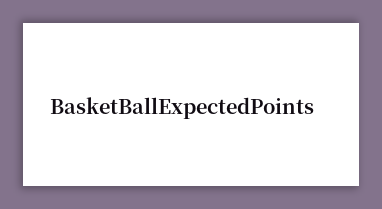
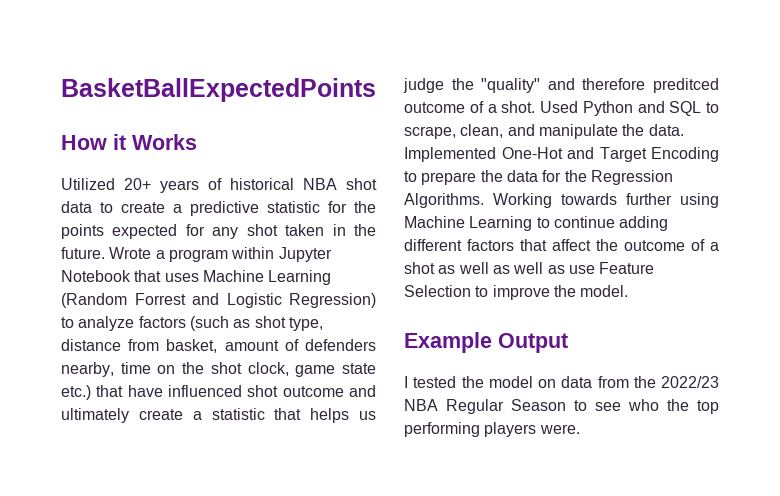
(314, 108) none -> [61,134,197,150] [61,178,377,193] [61,201,376,216] [61,224,376,239] [61,247,332,262] [61,270,332,285] [61,293,376,308] [61,316,323,331] [61,339,376,353] [61,362,377,377] [61,385,377,400] [61,408,376,423] [403,78,719,93] [404,101,719,116] [404,124,684,139] [404,147,719,162] [404,170,673,185] [404,193,719,208] [404,216,669,231] [404,239,719,251] [404,262,655,274] [404,285,629,300] [404,332,568,353] [404,376,719,388] [404,399,719,414] [404,422,580,437] // How it Works // Utilized 20+ years of historical NBA shot data to create a predictive statistic for the points expected for any shot taken in the future. Wrote a program within Jupyter Notebook that uses Machine Learning (Random Forrest and Logistic Regression) to analyze factors (such as shot type, distance from basket, amount of defenders nearby, time on the shot clock, game state etc.) that have influenced shot outcome and ultimately create a statistic that helps us judge the "quality" and therefore preditced outcome of a shot. Used Python and SQL to scrape, clean, and manipulate the data. Implemented One-Hot and Target Encoding to prepare the data for the Regression Algorithms. Working towards further using Machine Learning to continue adding different factors that affect the outcome of a shot as well as well as use Feature Selection to improve the model. // Example Output // I tested the model on data from the 2022/23 NBA Regular Season to see who the top performing players were.

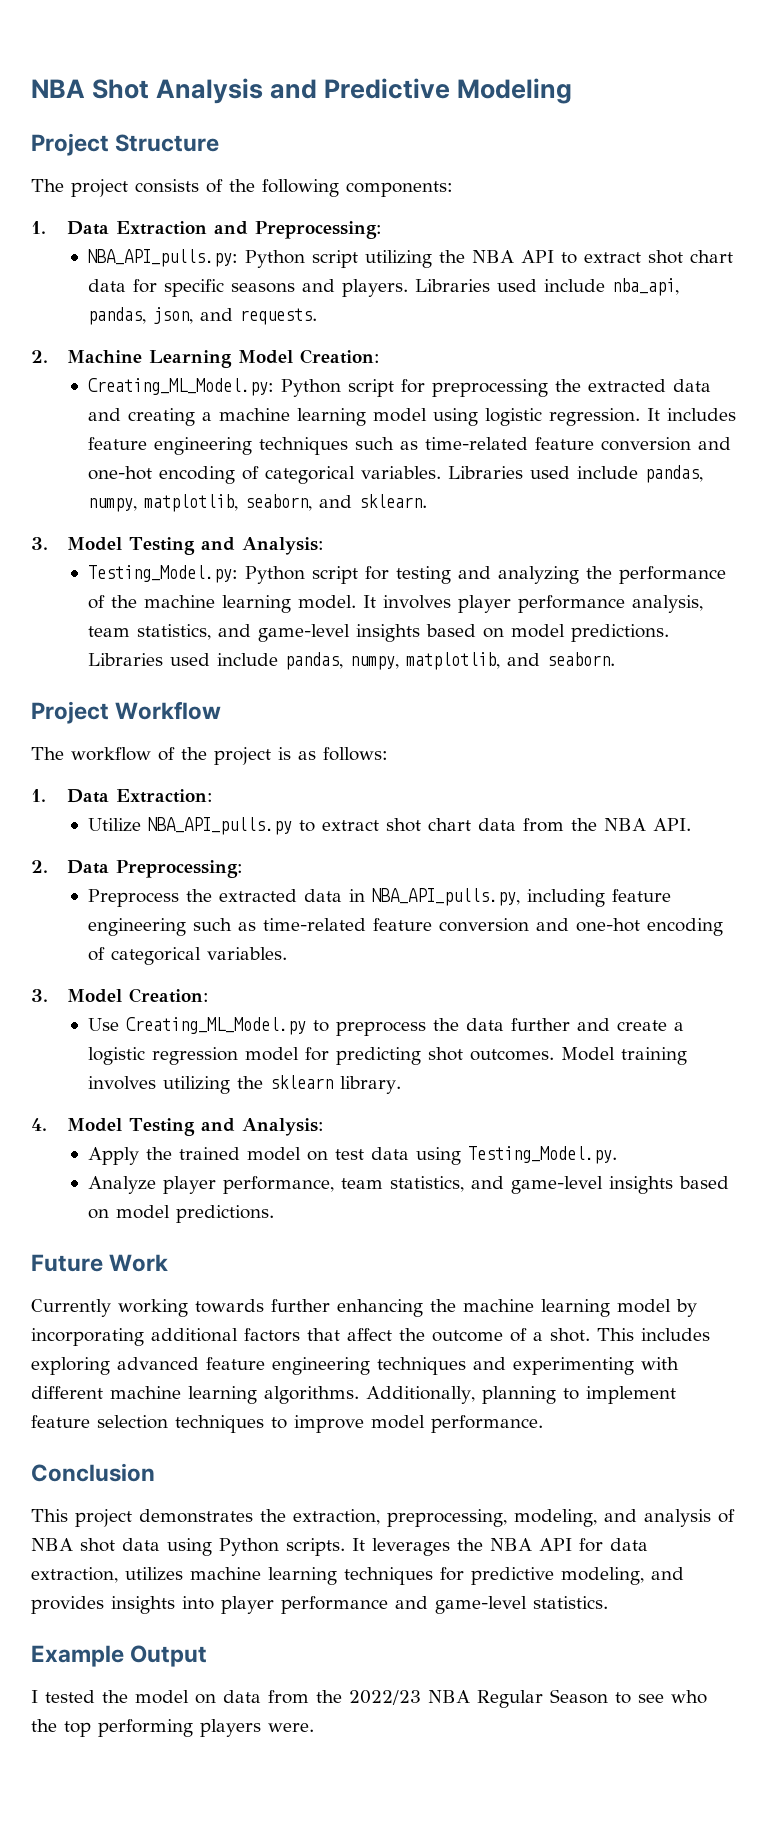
[61,78,376,102] [61,134,197,150] [61,178,377,193] [61,201,376,216] [61,224,376,239] [61,247,332,262] [61,270,332,285] [61,293,376,308] [61,316,323,331] [61,339,376,353] [61,362,377,377] [61,385,377,400] [61,408,376,423] [403,78,719,93] [404,101,719,116] [404,124,684,139] [404,147,719,162] [404,170,673,185] [404,193,719,208] [404,216,669,231] [404,239,462,251] BasketBallExpectedPoints // How it Works // Utilized 20+ years of historical NBA shot data to create a predictive statistic for the points expected for any shot taken in the future. Wrote a program within Jupyter Notebook that uses Machine Learning (Random Forrest and Logistic Regression) to analyze factors (such as shot type, distance from basket, amount of defenders nearby, time on the shot clock, game state etc.) that have influenced shot outcome and ultimately create a statistic that helps us judge the "quality" and therefore preditced outcome of a shot. Used Python and SQL to scrape, clean, and manipulate the data. Implemented One-Hot and Target Encoding to prepare the data for the Regression Algorithms. Working towards further using Machine Learning to continue adding different -> [31,78,573,104] [31,133,220,156] [31,179,453,197] [31,221,383,239] [87,249,733,268] [87,278,679,297] [87,307,317,325] [31,349,381,368] [87,378,711,397] [87,408,736,426] [87,437,731,455] [87,465,703,484] [87,494,427,512] [31,537,324,555] [87,565,726,584] [87,595,703,613] [87,624,669,642] [87,652,615,670] [31,701,222,724] [31,747,388,765] [31,789,214,803] [87,817,691,835] [31,860,244,878] [87,888,671,907] [87,918,723,936] [87,947,287,965] [31,988,210,1003] [87,1017,684,1036] [87,1047,687,1065] [87,1075,401,1094] [31,1118,324,1136] [87,1146,617,1165] [87,1176,729,1194] [87,1205,274,1223] [31,1254,169,1272] [31,1299,697,1317] [31,1328,238,1346] NBA Shot Analysis and Predictive Modeling // Project Structure // The project consists of the following components: // 1. Data Extraction and Preprocessing: // NBA_API_pulls.py: Python script utilizing the NBA API to extract shot chart data for specific seasons and players. Libraries used include nba_api, pandas, json, and requests. // 2. Machine Learning Model Creation: // Creating_ML_Model.py: Python script for preprocessing the extracted data and creating a machine learning model using logistic regression. It includes feature engineering techniques such as time-related feature conversion and one-hot encoding of categorical variables. Libraries used include pandas, numpy, matplotlib, seaborn, and sklearn. // 3. Model Testing and Analysis: // Testing_Model.py: Python script for testing and analyzing the performance of the machine learning model. It involves player performance analysis, team statistics, and game-level insights based on model predictions. Libraries used include pandas, numpy, matplotlib, and seaborn. // Project Workflow // The workflow of the project is as follows: // 1. Data Extraction: // Utilize NBA_API_pulls.py to extract shot chart data from the NBA API. // 2. Data Preprocessing: // Preprocess the extracted data in NBA_API_pulls.py, including feature engineering such as time-related feature conversion and one-hot encoding of categorical variables. // 3. Model Creation: // Use Creating_ML_Model.py to preprocess the data further and create a logistic regression model for predicting shot outcomes. Model training involves utilizing the sklearn library. // 4. Model Testing and Analysis: // Apply the trained model on test data using Testing_Model.py. // Analyze player performance, team statistics, and game-level insights based on model predictions. // Future Work // Currently working towards further enhancing the machine learning model by incorporating additional
[404,262,655,274] [404,285,629,300] shot as well as well as use Feature Selection to improve the model. -> [550,1328,710,1342] [31,1357,679,1375] [31,1386,676,1404] [31,1415,543,1433] [31,1463,155,1482] [31,1509,735,1527] [31,1538,648,1556] [31,1567,684,1585] [31,1596,608,1614] shot. This includes exploring advanced feature engineering techniques and experimenting with different machine learning algorithms. Additionally, planning to implement feature selection techniques to improve model performance. // Conclusion // This project demonstrates the extraction, preprocessing, modeling, and analysis of NBA shot data using Python scripts. It leverages the NBA API for data extraction, utilizes machine learning techniques for predictive modeling, and provides insights into player performance and game-level statistics.

